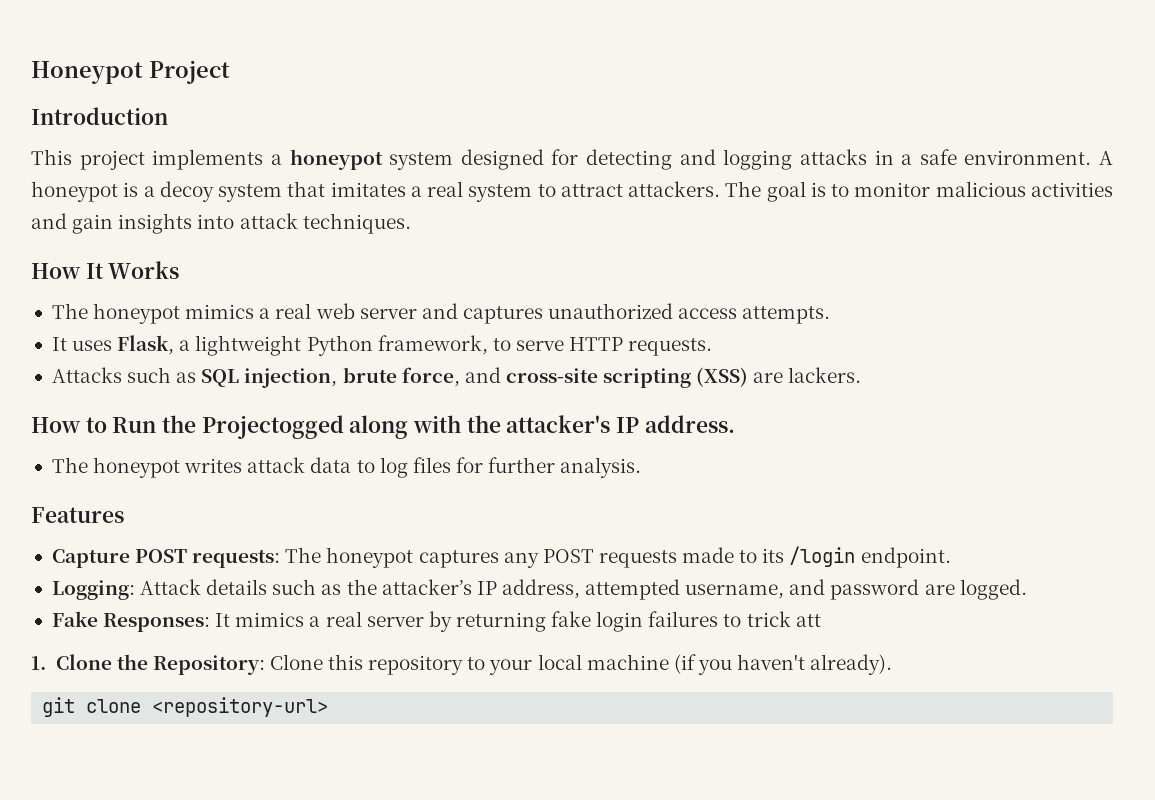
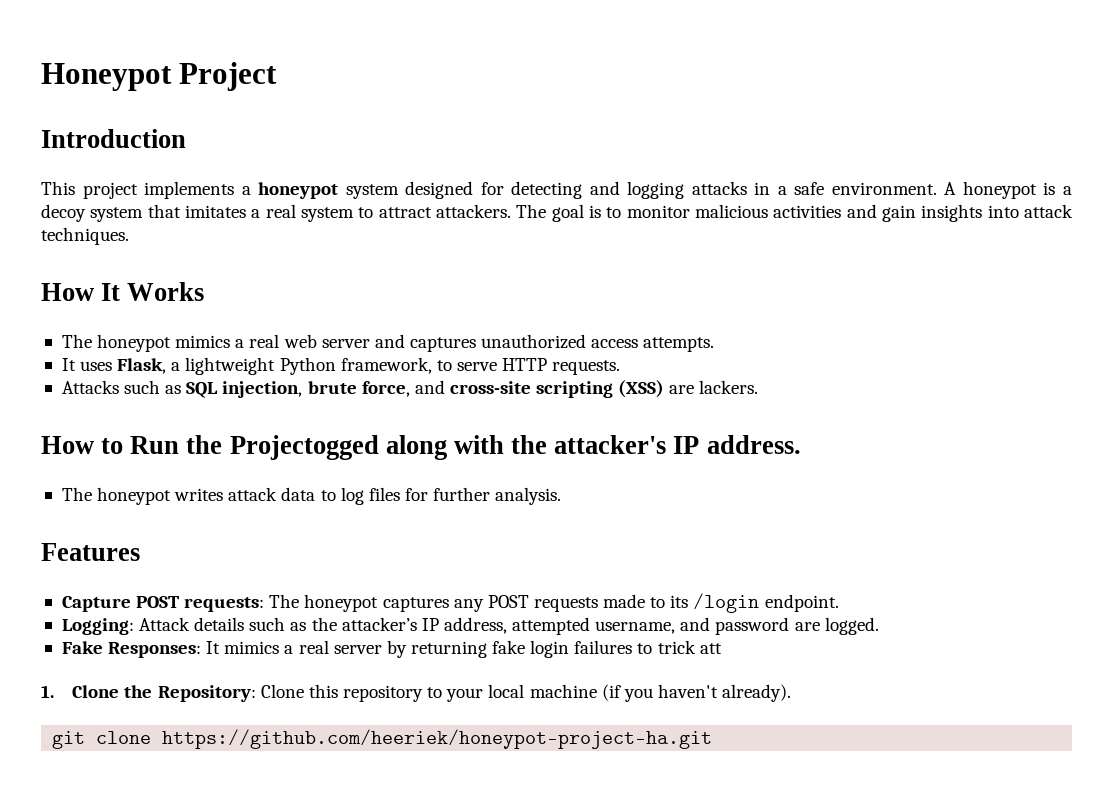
[152,697,329,717] <repository-url> -> [162,729,713,749] https://github.com/heeriek/honeypot-project-ha.git

